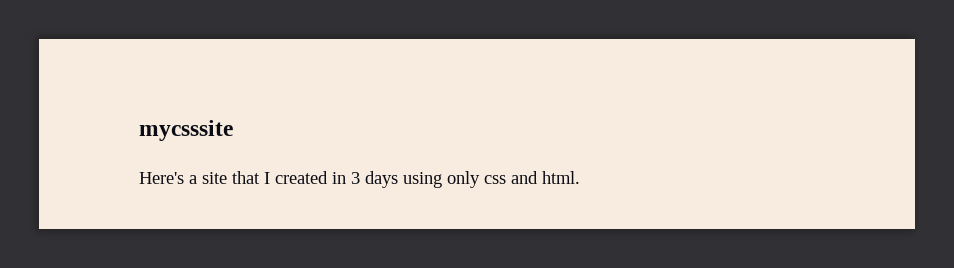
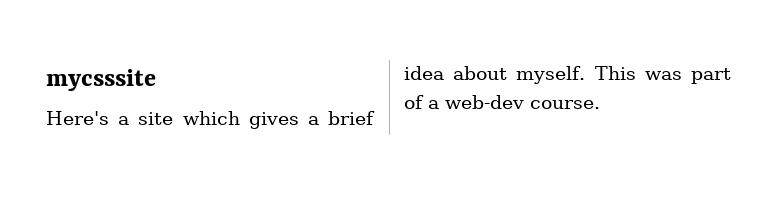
[232,171,580,188] that I created in 3 days using only css and html. -> [182,111,375,129] [404,66,731,84] [404,95,600,109] which gives a brief idea about myself. This was part of a web-dev course.

